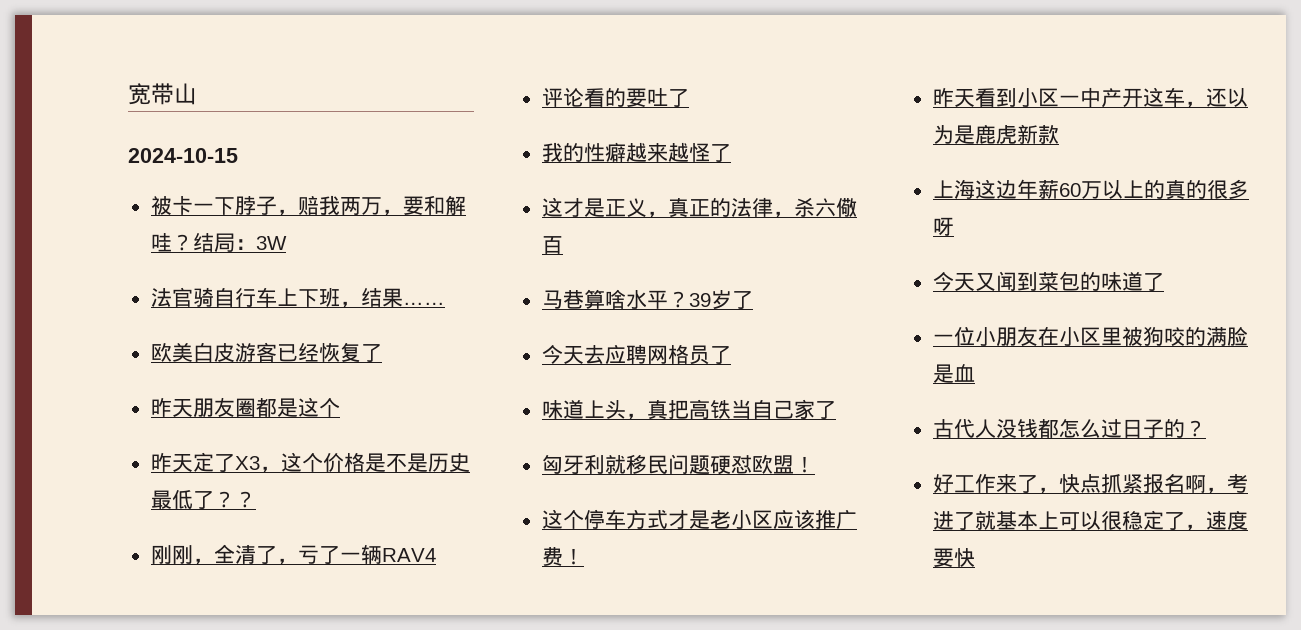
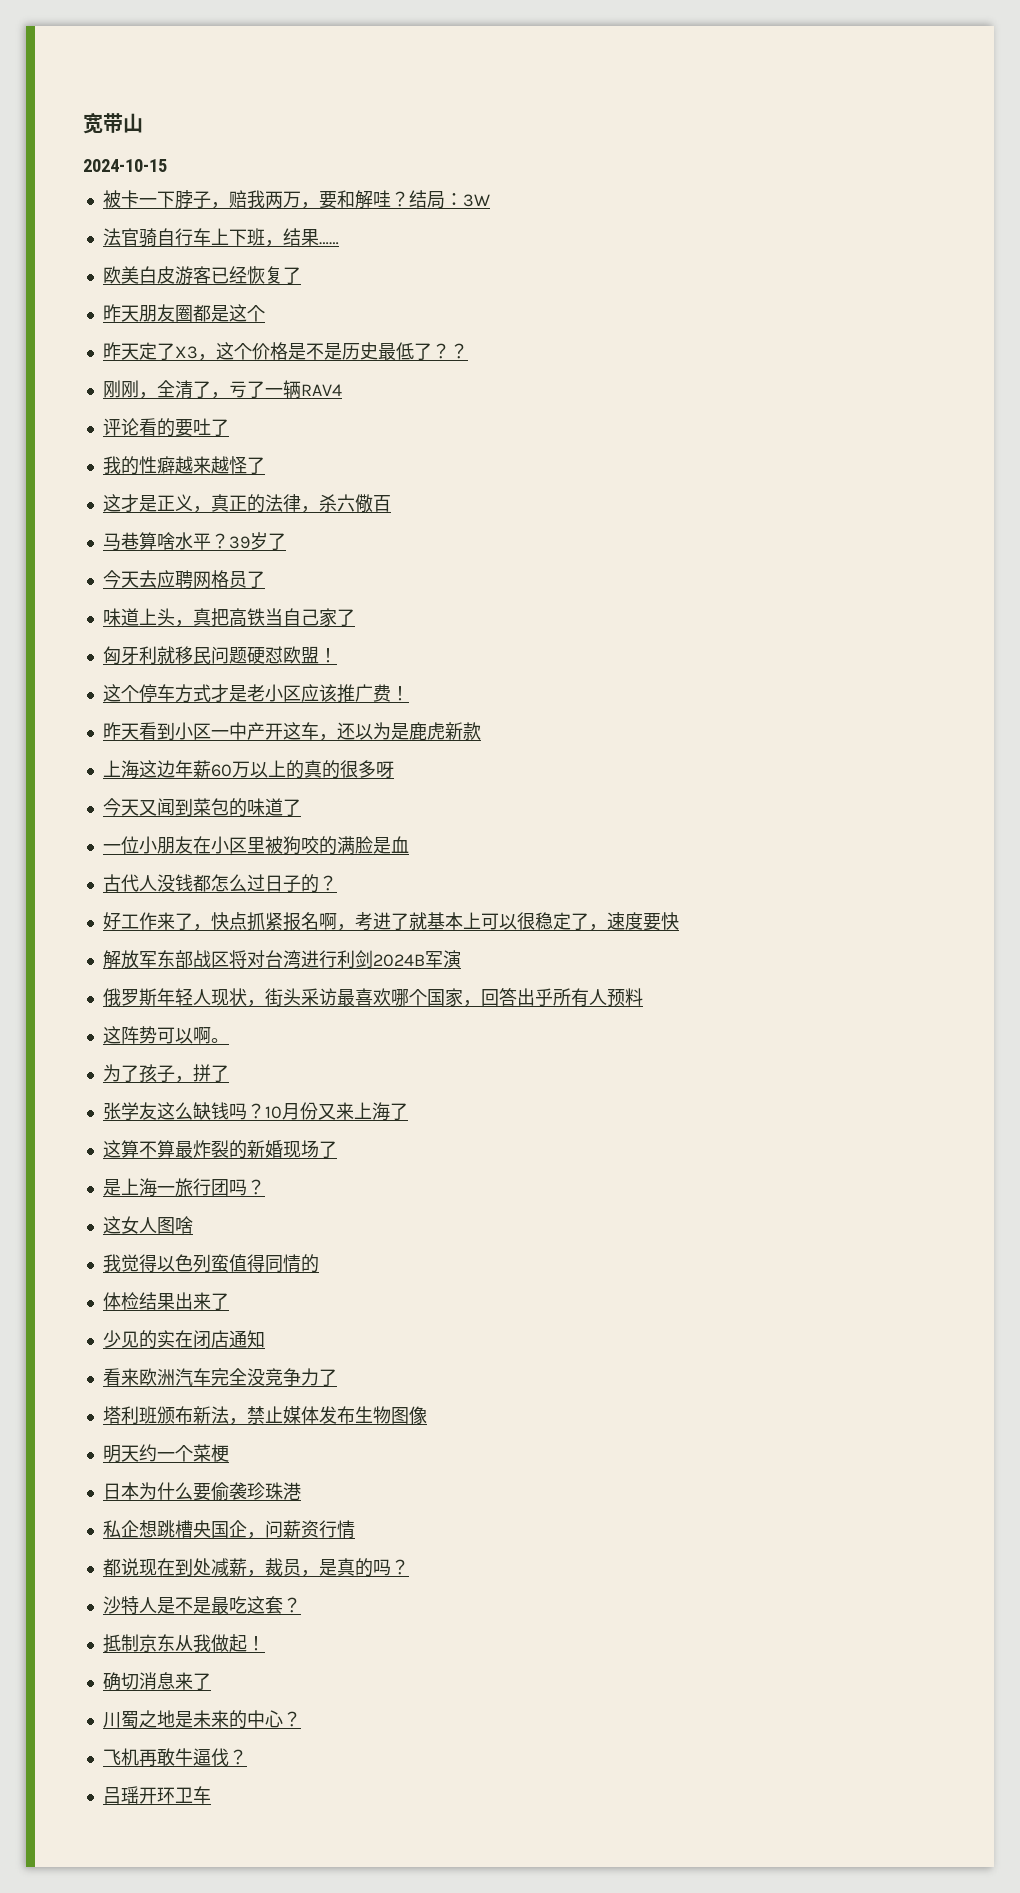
(975, 557) none -> [102,950,461,969] [102,988,643,1007] [102,1026,229,1044] [102,1064,229,1083] [102,1102,408,1121] [102,1140,337,1159] [102,1178,265,1197] [102,1216,193,1234] [102,1254,319,1273] [102,1292,229,1310] [102,1330,265,1349] [102,1368,337,1386] [102,1406,427,1425] [102,1444,229,1463] [102,1482,301,1501] [102,1520,355,1539] [102,1558,409,1577] [102,1596,301,1614] [102,1634,265,1653] [102,1672,211,1691] [102,1710,301,1729] [102,1748,247,1767] [102,1786,211,1804] // 解放军东部战区将对台湾进行利剑2024B军演 // 俄罗斯年轻人现状，街头采访最喜欢哪个国家，回答出乎所有人预料 // 这阵势可以啊。 // 为了孩子，拼了 // 张学友这么缺钱吗？10月份又来上海了 // 这算不算最炸裂的新婚现场了 // 是上海一旅行团吗？ // 这女人图啥 // 我觉得以色列蛮值得同情的 // 体检结果出来了 // 少见的实在闭店通知 // 看来欧洲汽车完全没竞争力了 // 塔利班颁布新法，禁止媒体发布生物图像 // 明天约一个菜梗 // 日本为什么要偷袭珍珠港 // 私企想跳槽央国企，问薪资行情 // 都说现在到处减薪，裁员，是真的吗？ // 沙特人是不是最吃这套？ // 抵制京东从我做起！ // 确切消息来了 // 川蜀之地是未来的中心？ // 飞机再敢牛逼伐？ // 吕瑶开环卫车

